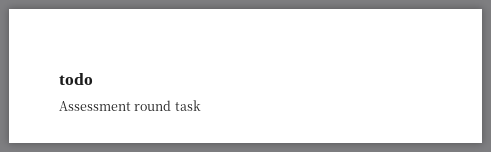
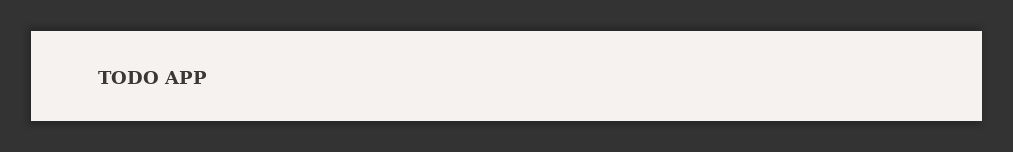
[59,73,93,85] [59,100,201,111] todo // Assessment round task -> [98,71,207,84] TODO APP

